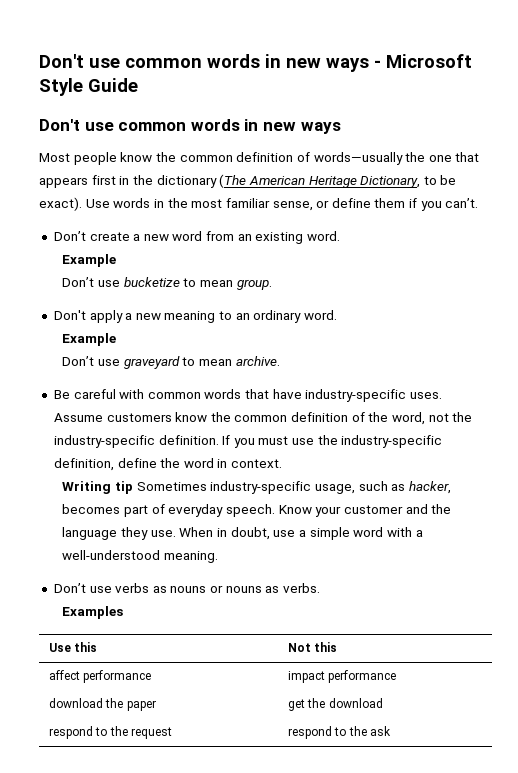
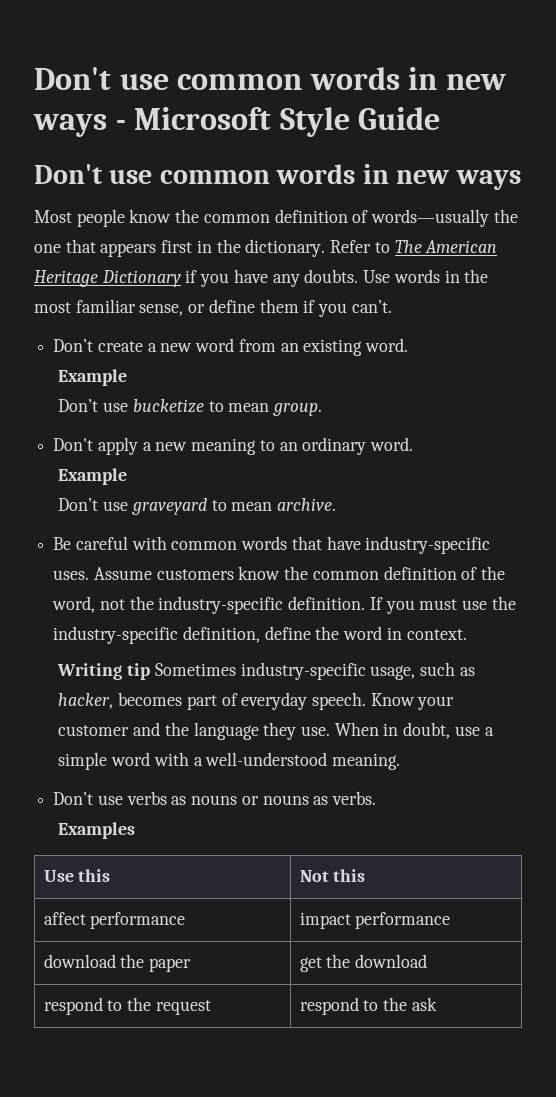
[156,174,457,188] [39,197,82,211] dictionary (The American Heritage Dictionary, to be exact). -> [245,239,498,257] [34,269,359,287] dictionary. Refer to The American Heritage Dictionary if you have any doubts.

